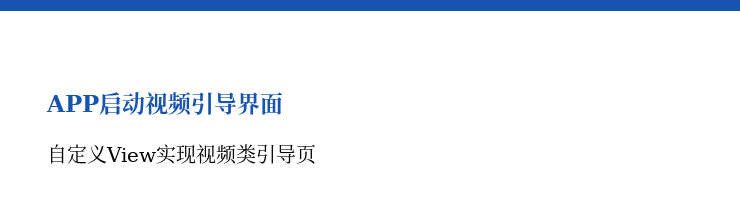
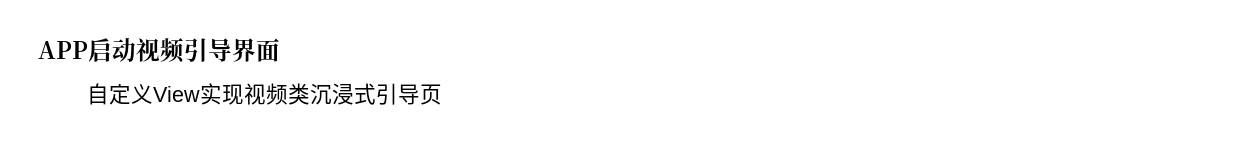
(256, 154) none -> [309,83,376,105] 沉浸式

